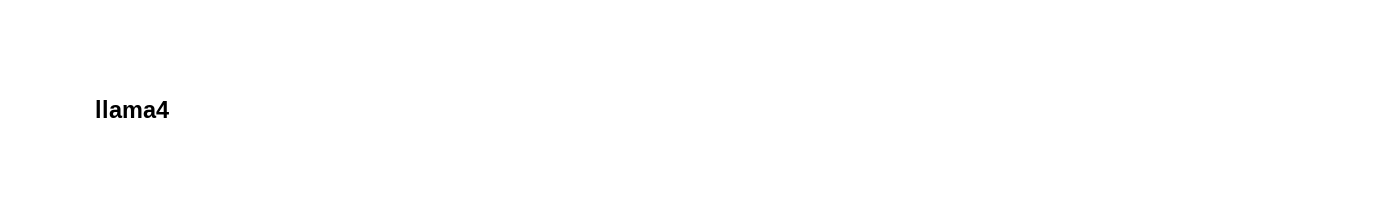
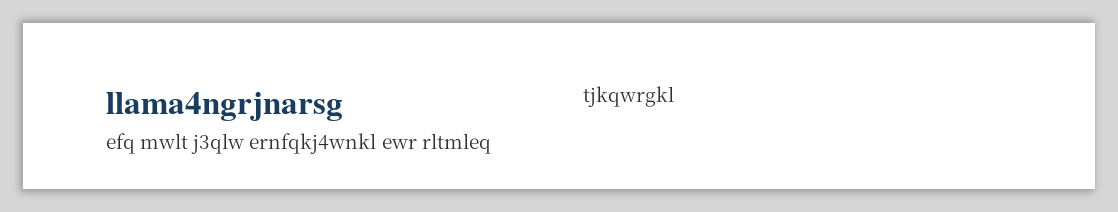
[95,100,169,118] llama4 -> [106,92,343,121] [106,133,491,154] [583,86,674,107] llama4ngrjnarsg // efq mwlt j3qlw ernfqkj4wnkl ewr rltmleq tjkqwrgkl

